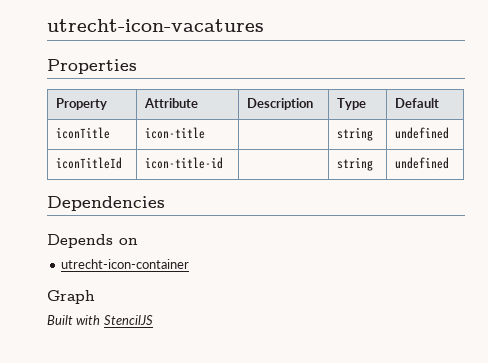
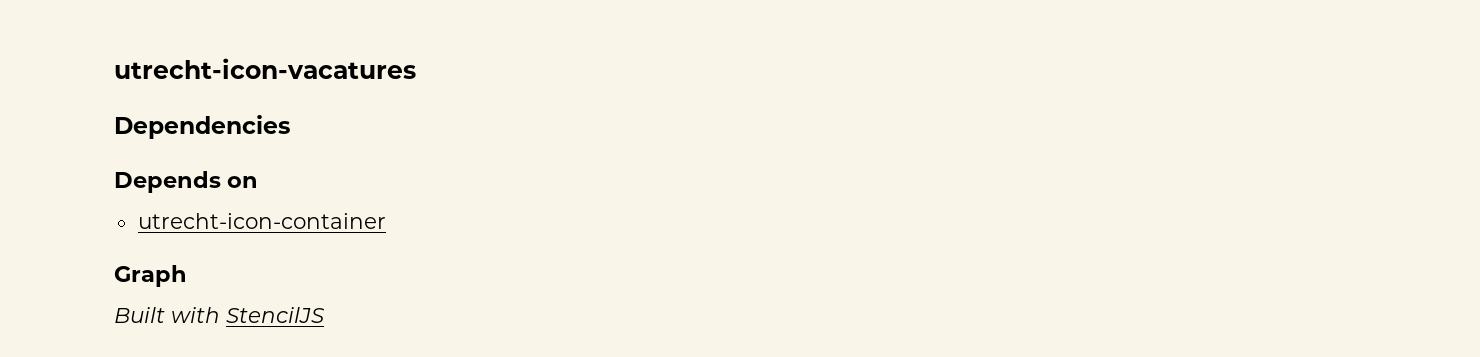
[47,59,137,74] [56,98,108,110] [144,98,199,108] [247,98,314,110] [337,98,367,110] [395,98,440,108] [56,127,111,139] [145,127,206,139] [337,127,374,141] [395,127,450,139] [56,157,123,169] [145,157,224,169] [337,157,374,171] [395,157,450,169] // Properties // Property | Attribute | Description | Type | Default // iconTitle | icon-title | | string | undefined // iconTitleId | icon-title-id | | string | undefined -> (416, 68) none

